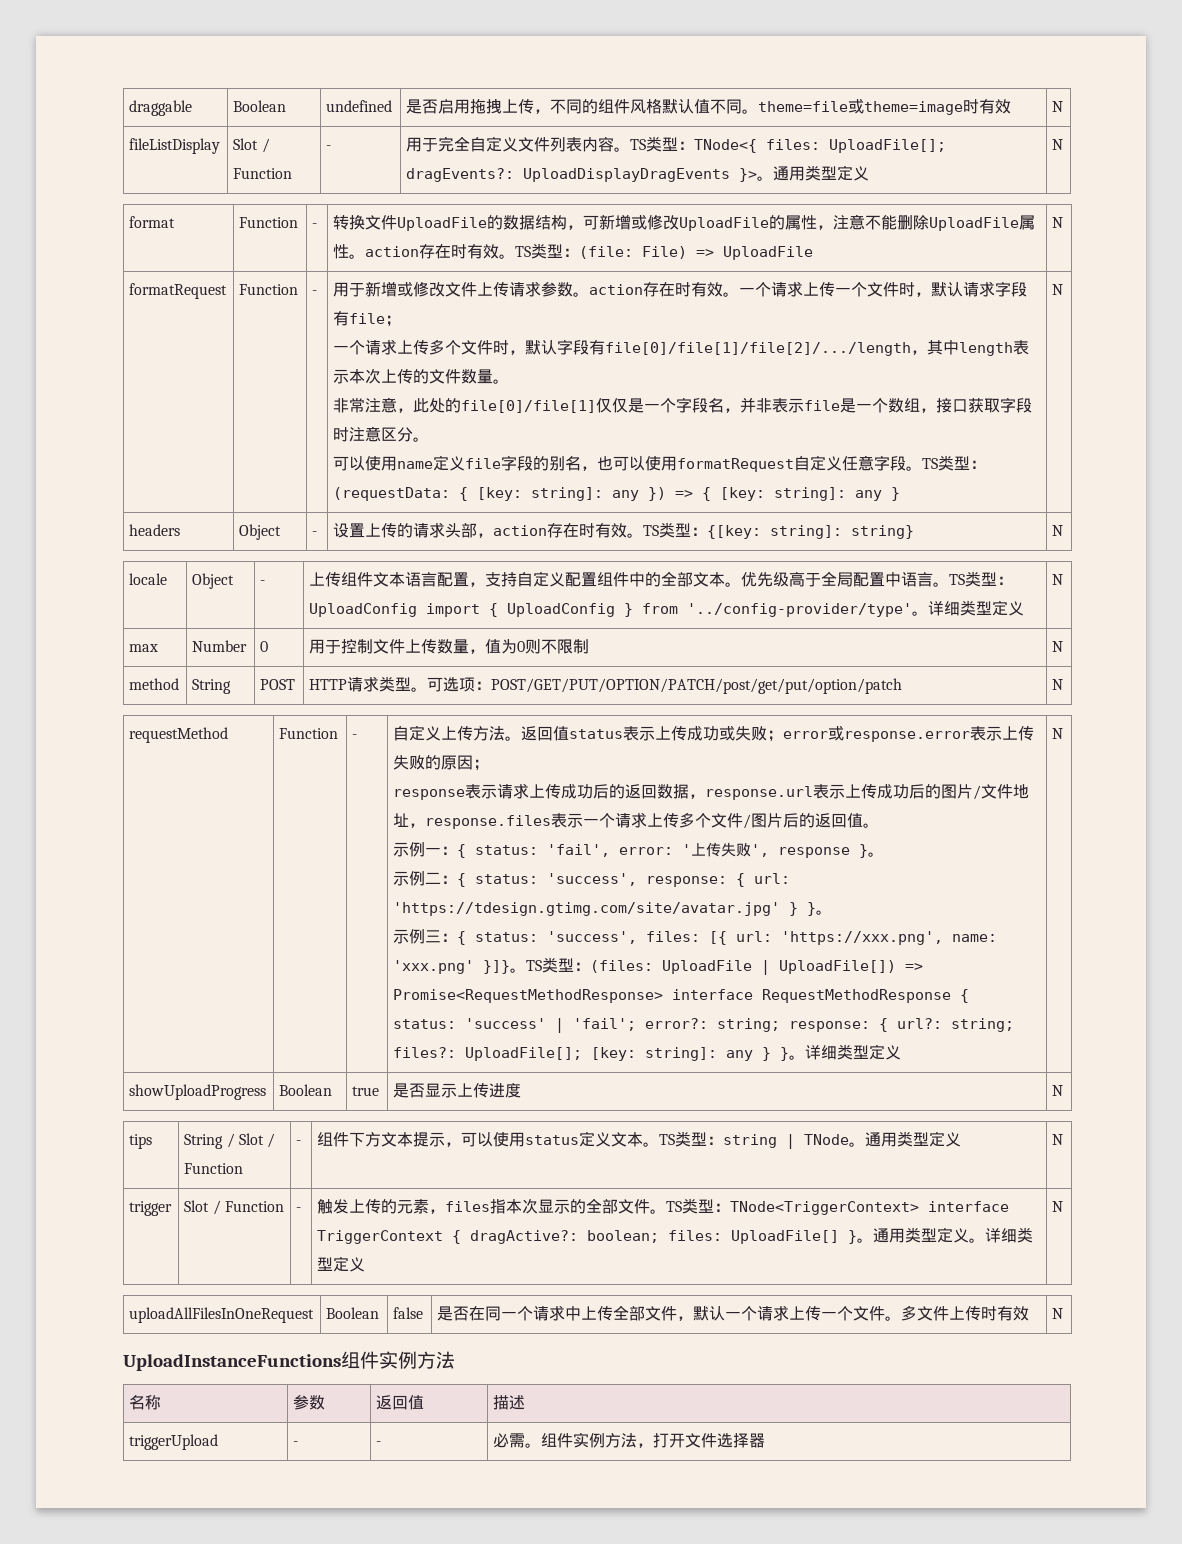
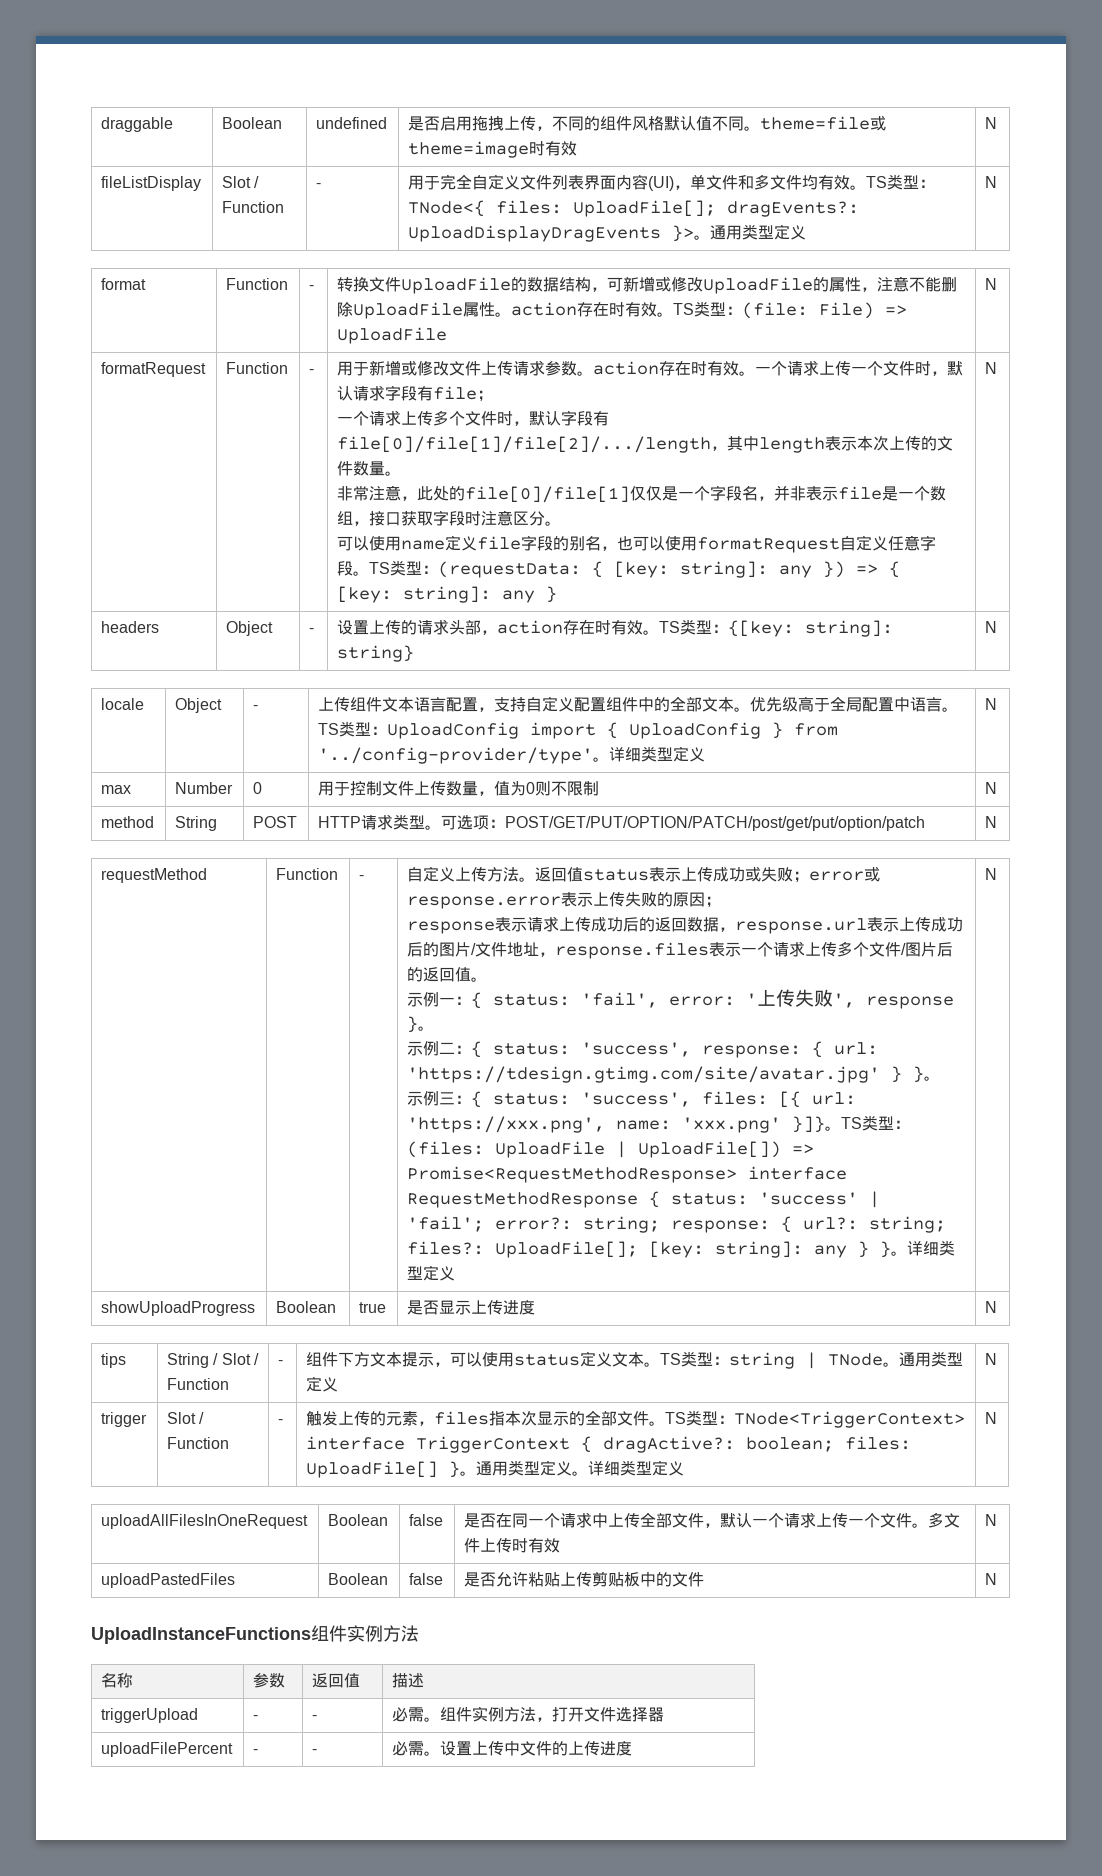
[582,136,615,152] 内容 -> [584,174,851,191] 界面内容(UI)，单文件和多文件均有效
(1064, 1313) none -> [101,1573,236,1588] [328,1573,389,1585] [409,1573,444,1585] [464,1572,705,1587] [985,1573,998,1585] // uploadPastedFiles | Boolean | false | 是否允许粘贴上传剪贴板中的文件 | N
(766, 1440) none -> [101,1742,234,1757] [253,1749,259,1754] [312,1749,318,1754] [392,1741,633,1756] // uploadFilePercent | - | - | 必需。设置上传中文件的上传进度

